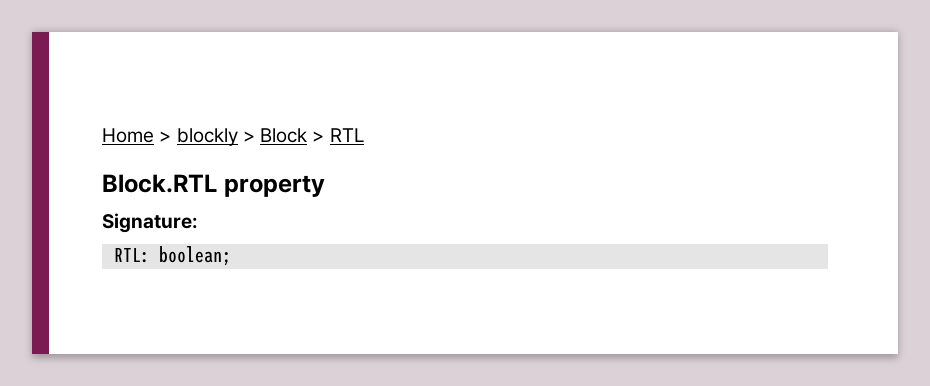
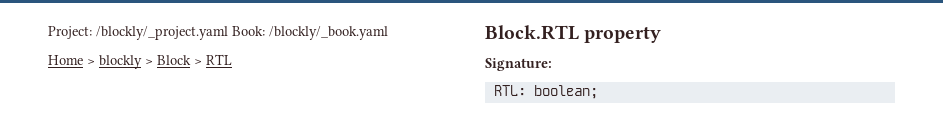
(102, 135) none -> [48,26,388,40] Project: /blockly/_project.yaml Book: /blockly/_book.yaml //

